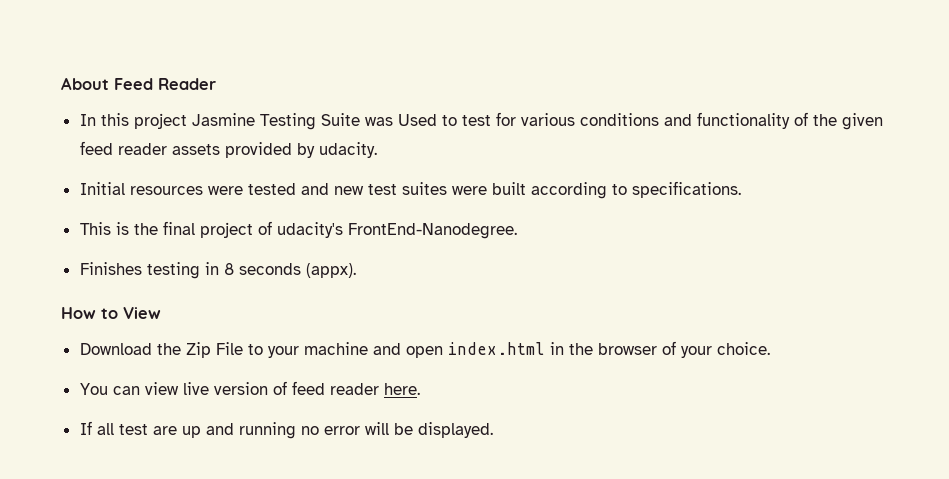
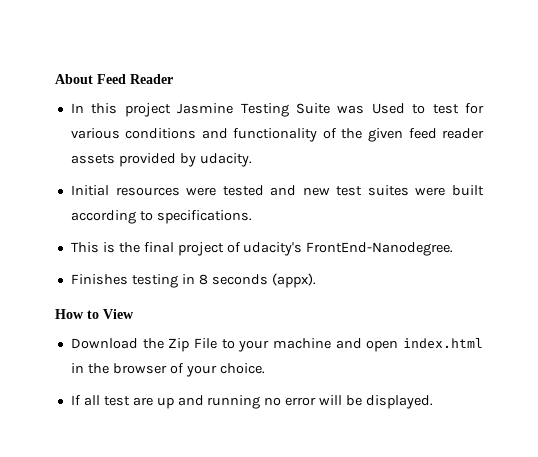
[79,381,420,395] // You can view live version of feed reader here. -> (265, 368) none

